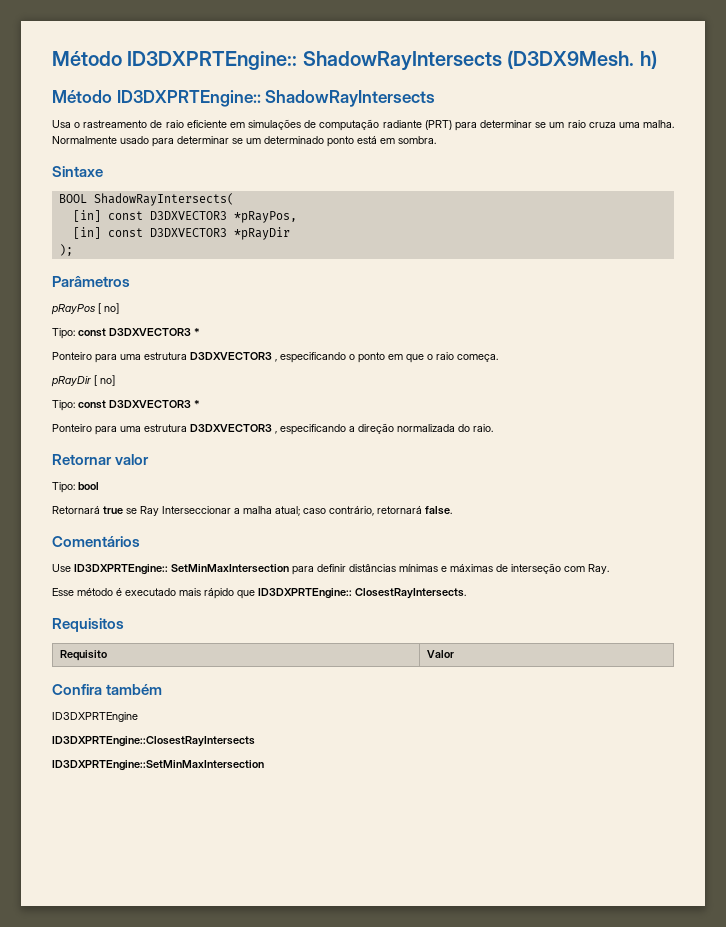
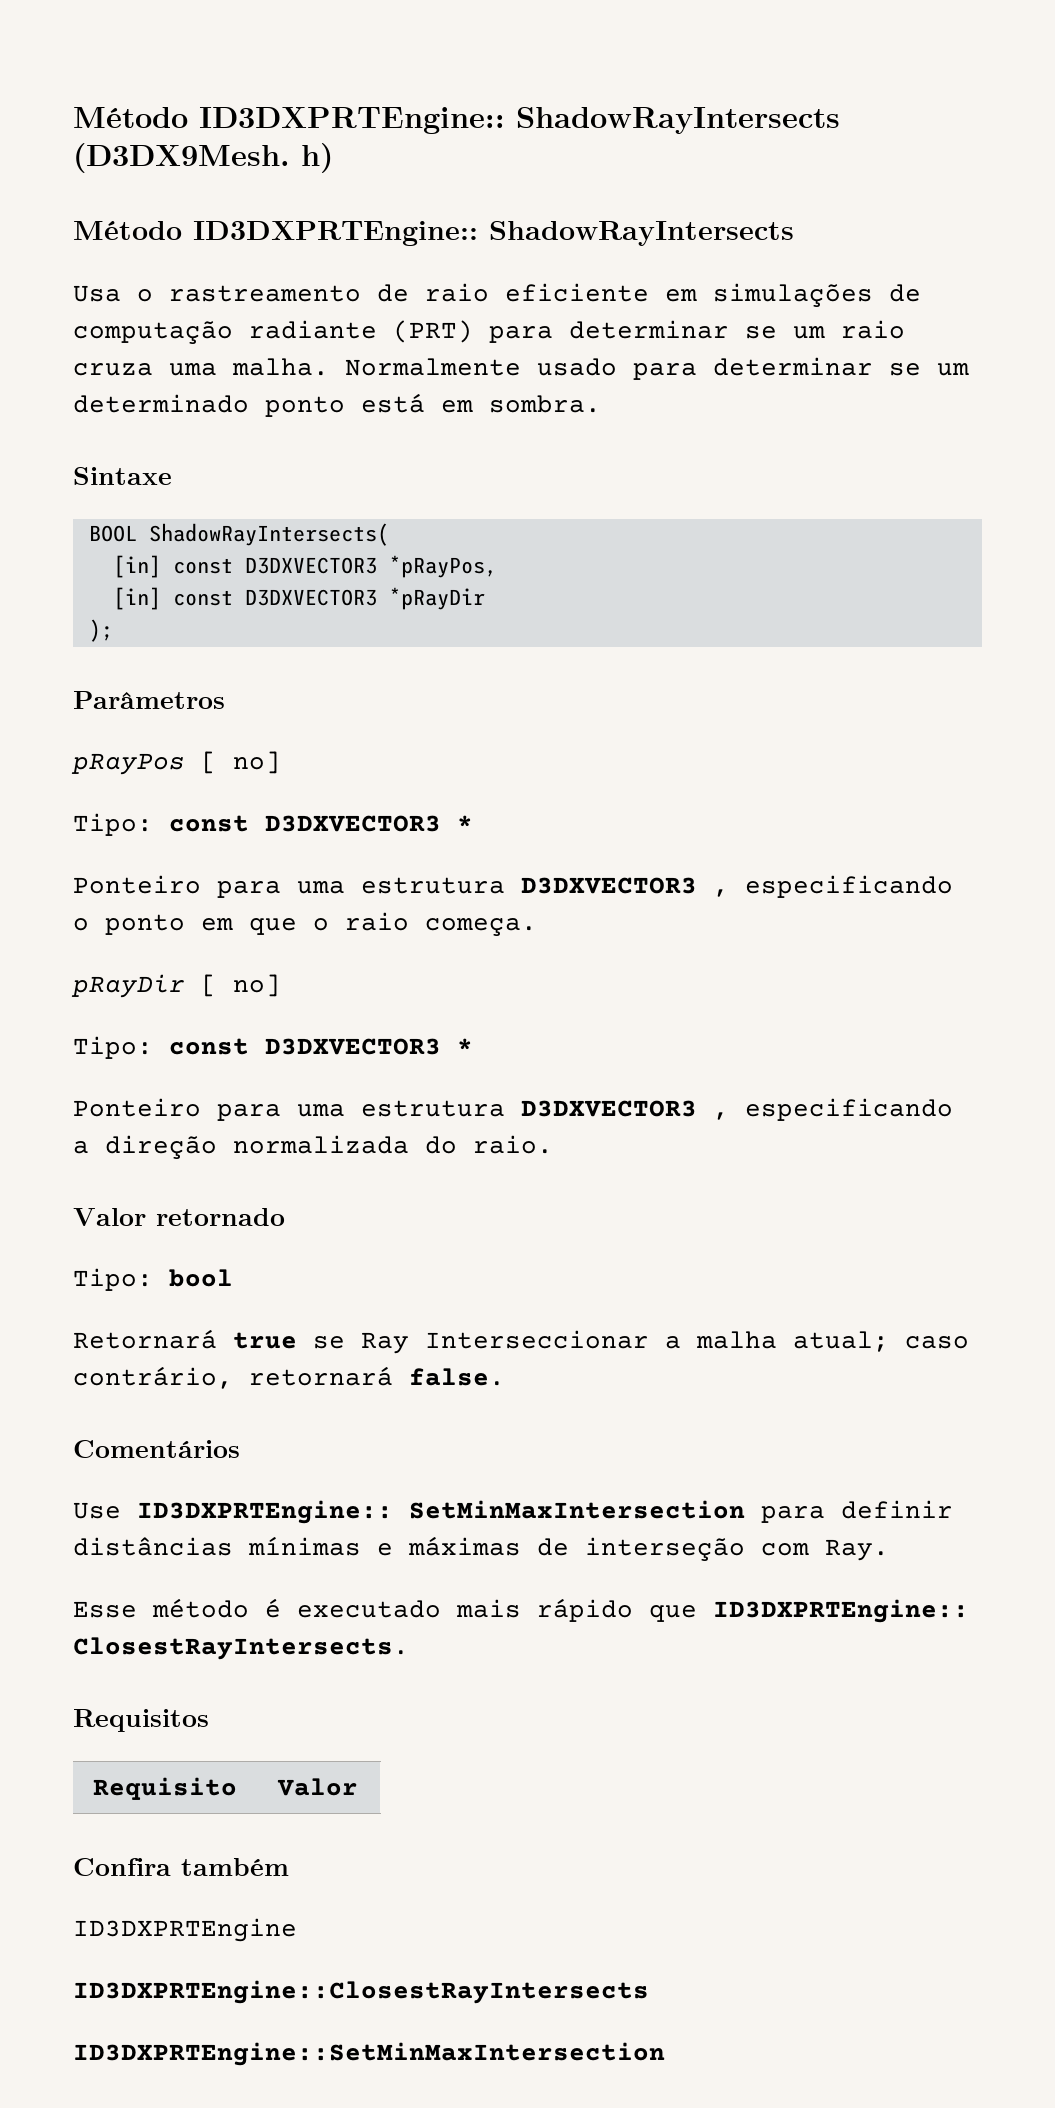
[52,454,150,465] Retornar valor -> [73,1208,285,1226] Valor retornado

